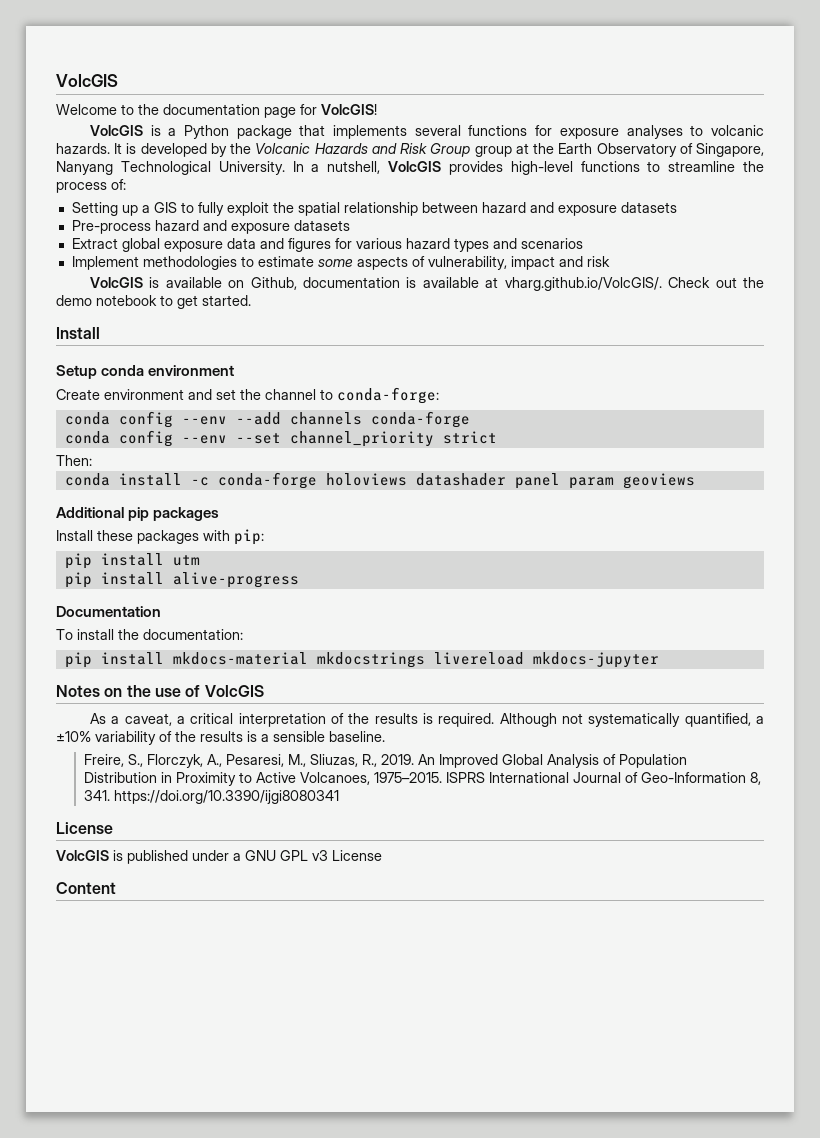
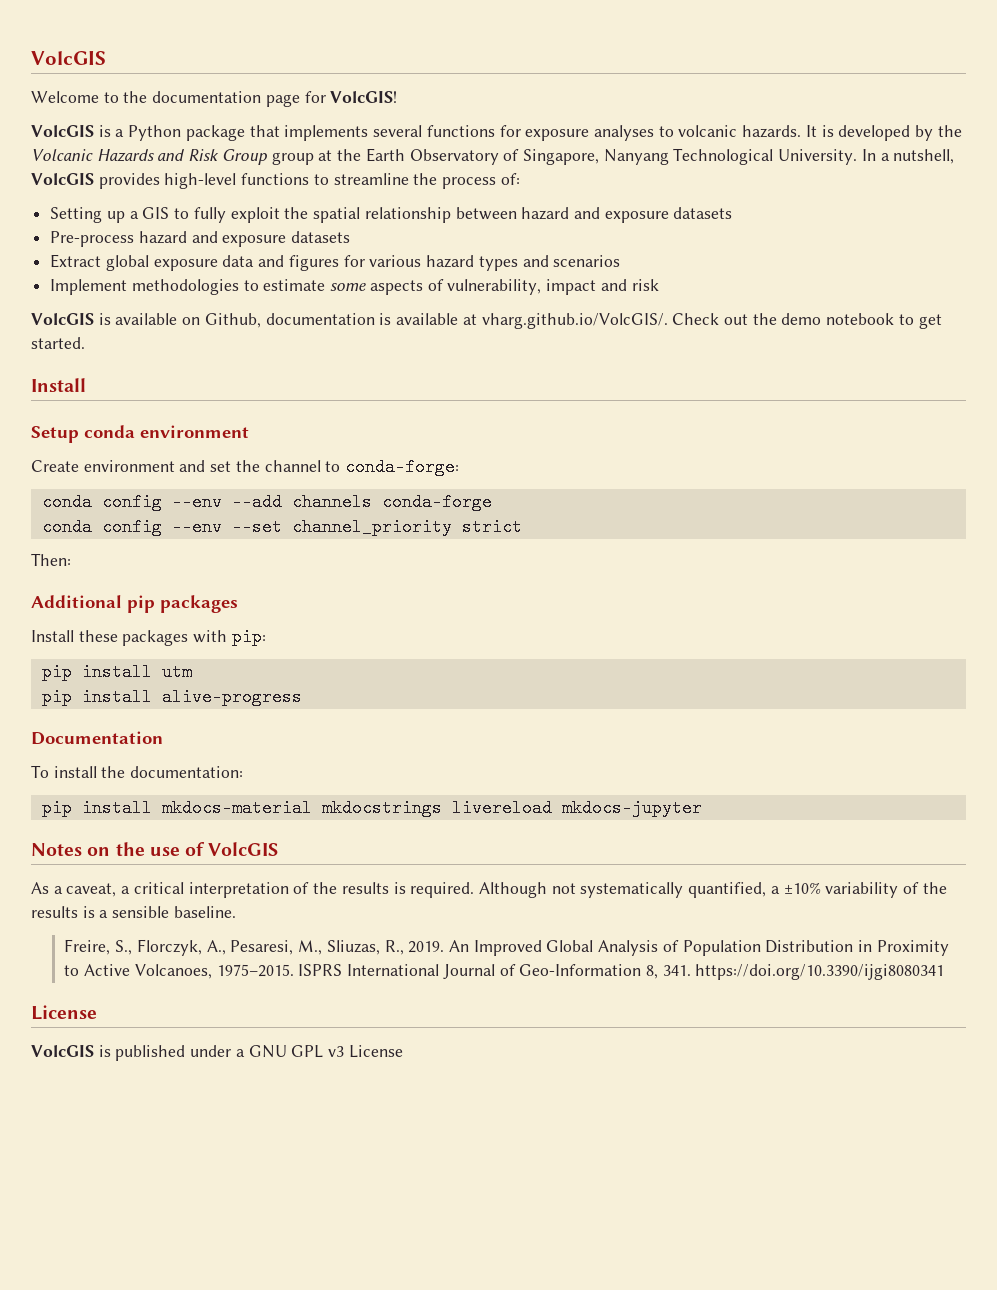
[64,472,695,489] // conda install -c conda-forge holoviews datashader panel param geoviews -> (71, 559) none
[56,882,116,894] // Content -> (403, 1051) none

